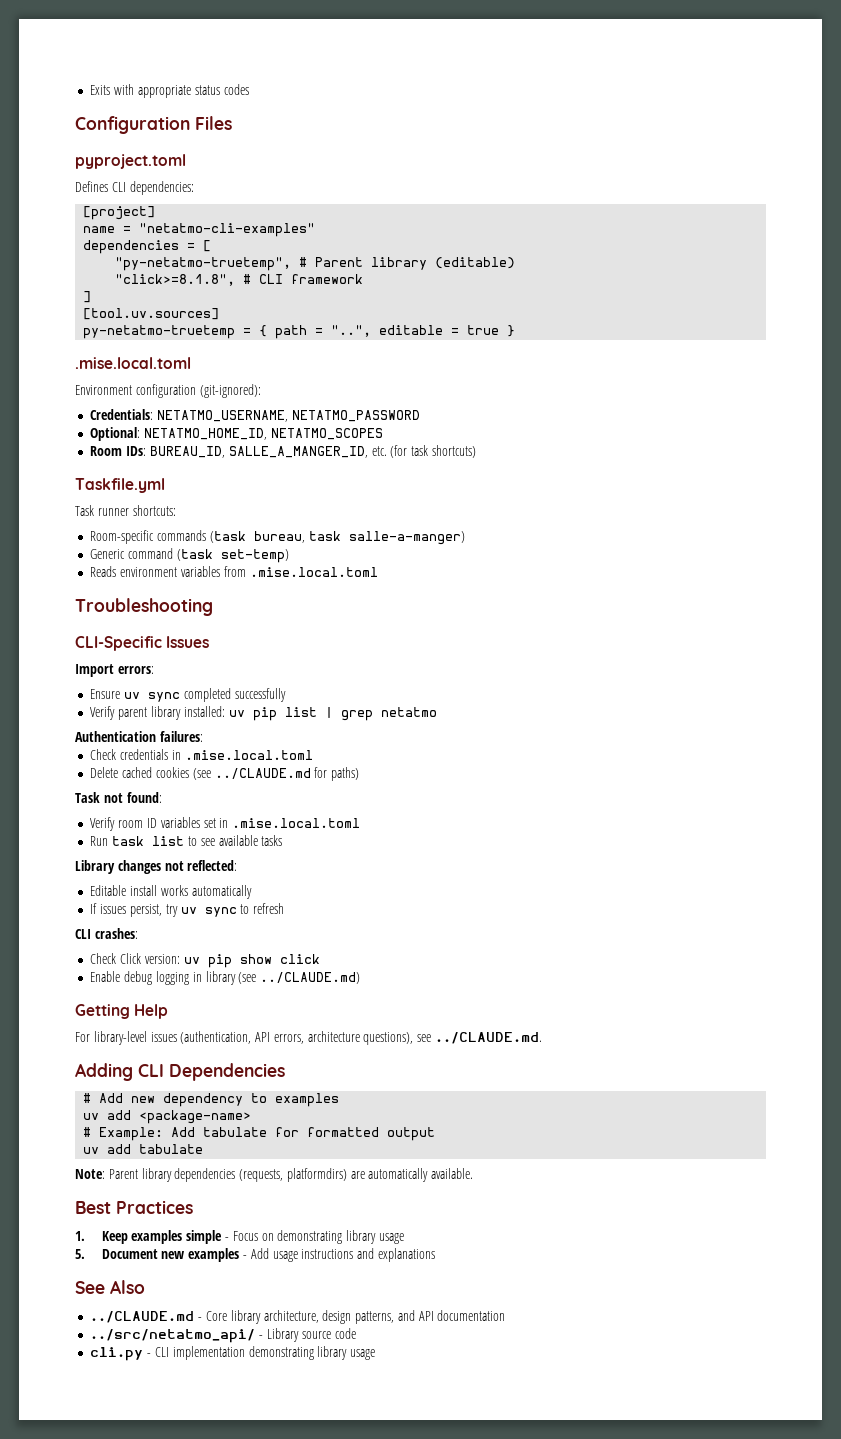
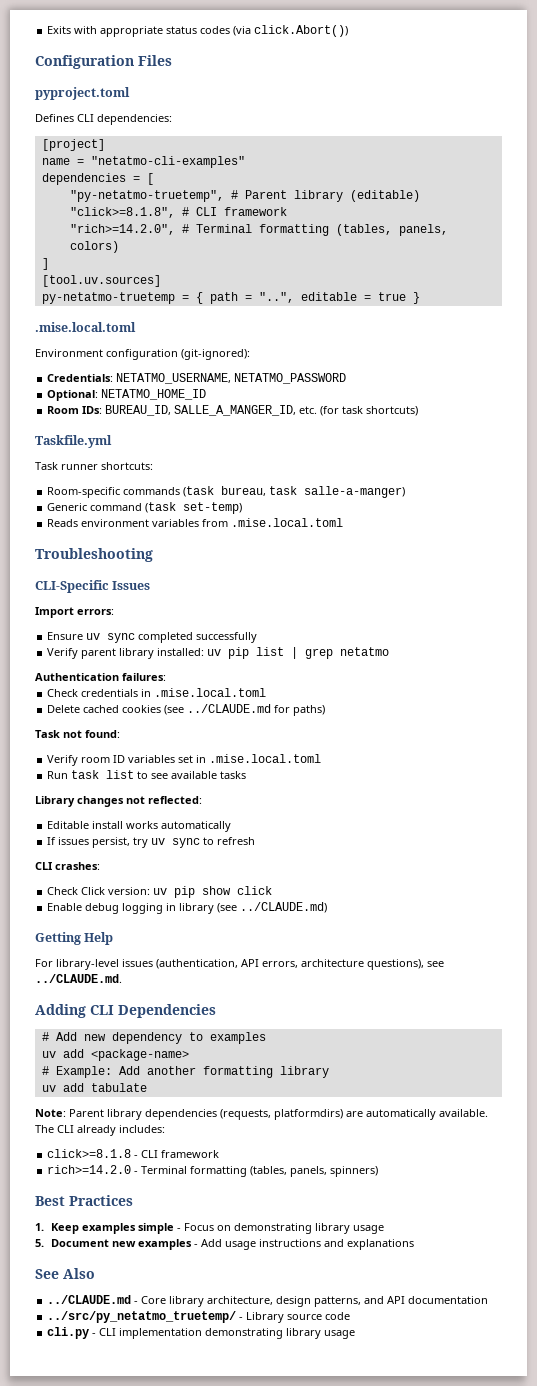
(249, 89) none -> [233,25,349,37] (via click.Abort())
(364, 279) none -> [69,224,448,236] [69,241,119,253] // "rich>=14.2.0", # Terminal formatting (tables, panels, colors)
[144,428,383,440] NETATMO_HOME_ID, NETATMO_SCOPES -> [101,389,207,400] NETATMO_HOME_ID
[203,1127,436,1141] tabulate for formatted output -> [146,1066,329,1078] another formatting library
(474, 1173) none -> [35,1125,165,1136] [47,1149,220,1158] [47,1165,379,1177] The CLI already includes: // click>=8.1.8 - CLI framework // rich>=14.2.0 - Terminal formatting (tables, panels, spinners)
[90,1329,256,1343] ../src/netatmo_api/ -> [47,1311,237,1323] ../src/py_netatmo_truetemp/

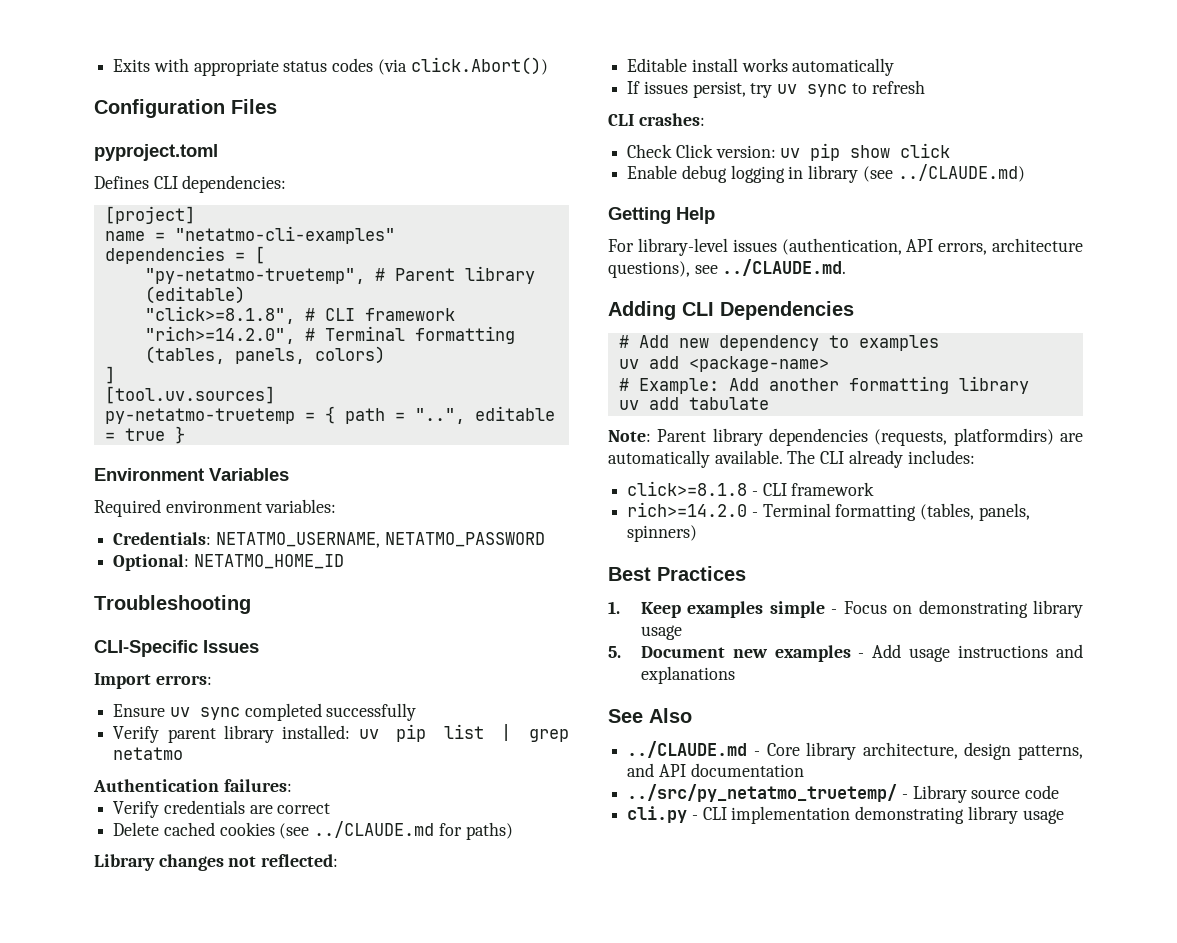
[35,322,136,332] [35,349,250,360] .mise.local.toml // Environment configuration (git-ignored): -> [94,468,289,481] [94,499,337,517] Environment Variables // Required environment variables:
[47,405,419,416] [35,435,112,448] [35,462,153,470] [47,486,406,498] [47,502,243,514] [47,518,344,527] // Room IDs: BUREAU_ID, SALLE_A_MANGER_ID, etc. (for task shortcuts) // Taskfile.yml // Task runner shortcuts: // Room-specific commands (task bureau, task salle-a-manger) // Generic command (task set-temp) // Reads environment variables from .mise.local.toml -> (344, 561) none
[47,688,267,697] Check credentials in .mise.local.toml -> [113,800,331,818] Verify credentials are correct
[35,730,120,738] [47,754,322,766] [47,770,247,779] // Task not found: // Verify room ID variables set in .mise.local.toml // Run task list to see available tasks -> (513, 831) none

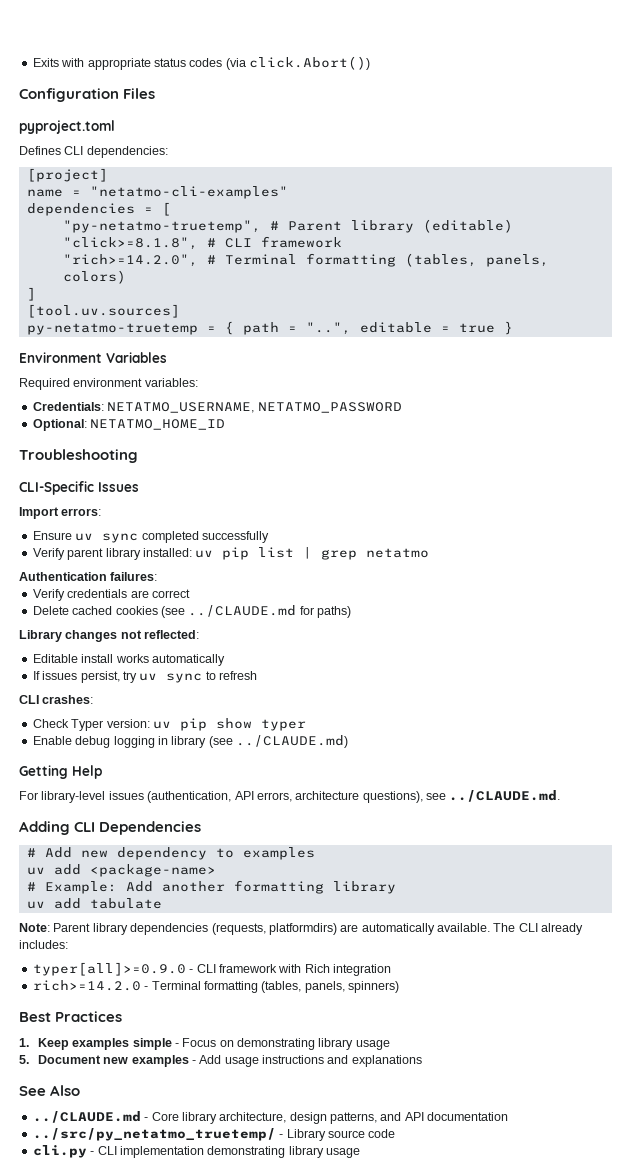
[675,144,713,158] Click -> [71,719,104,731] Typer
[900,143,951,158] click -> [260,719,306,731] typer
[627,481,748,496] click>=8.1.8 -> [32,962,186,976] typer[all]>=0.9.0
(875, 489) none -> [278,964,391,976] with Rich integration

